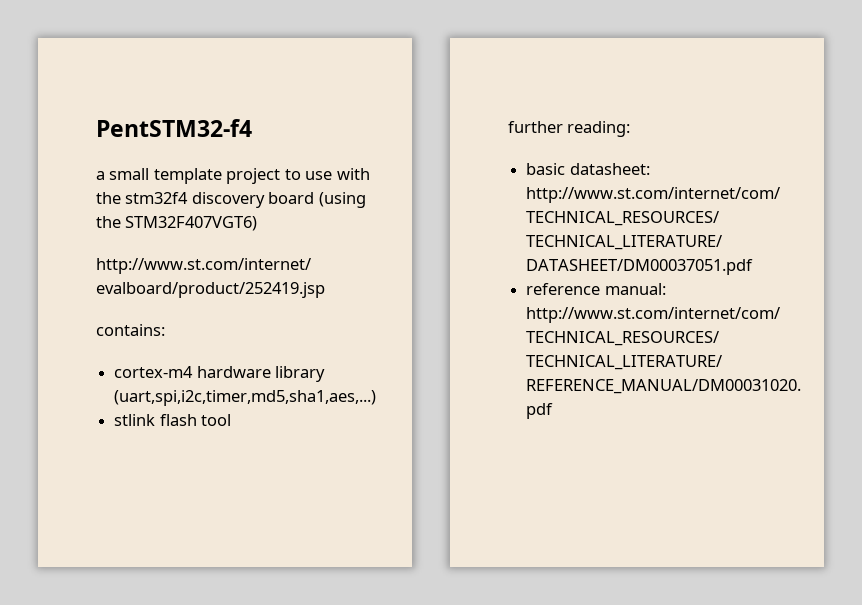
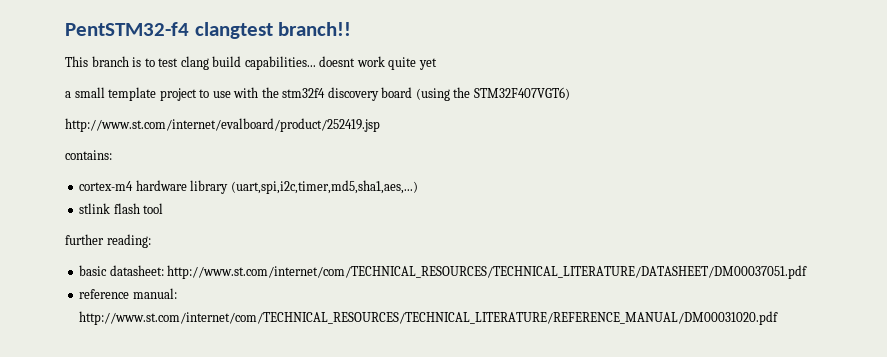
(252, 128) none -> [194,22,352,39] [65,56,437,70] clangtest branch!! // This branch is to test clang build capabilities... doesnt work quite yet

